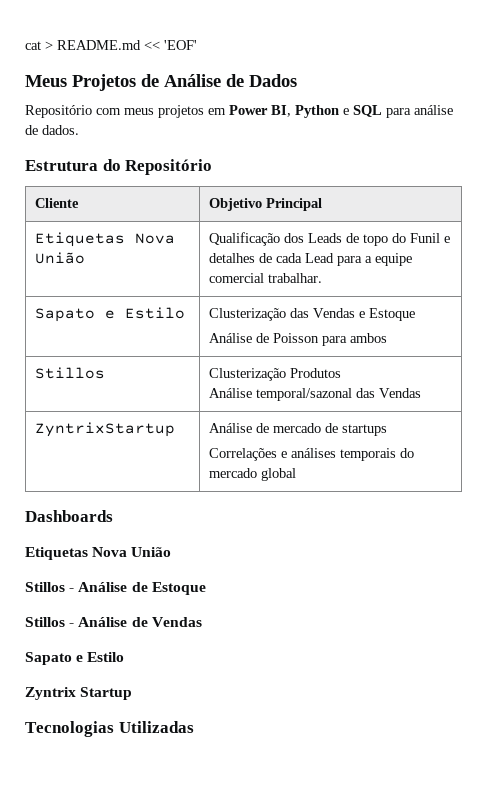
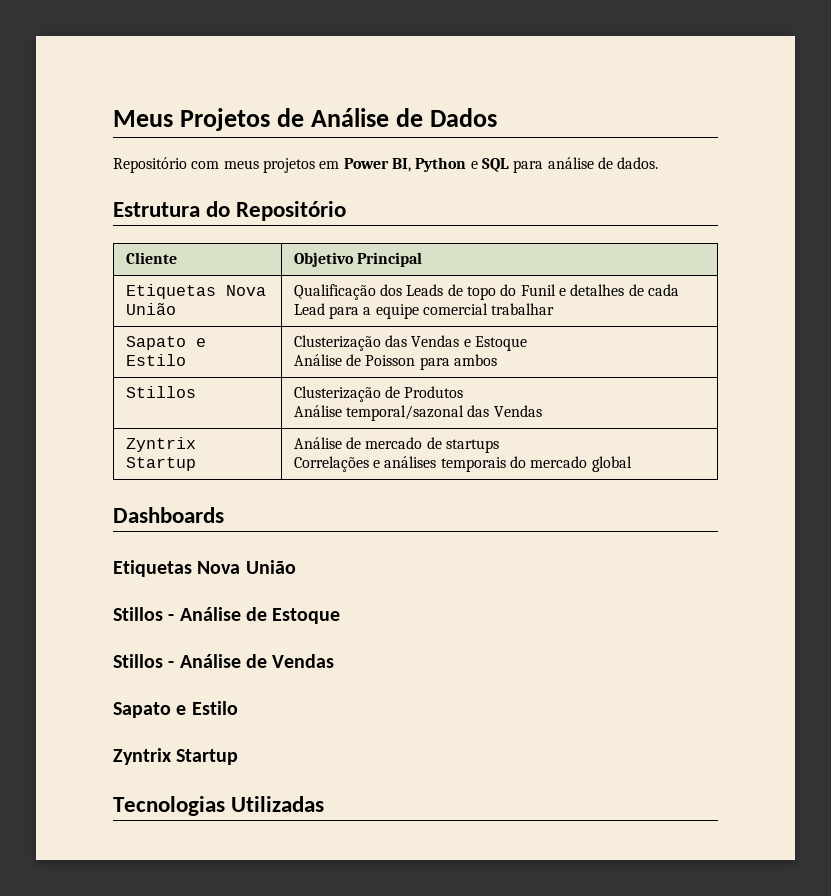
[25,40,197,50] cat > README.md << 'EOF' // -> (113, 118) none
[267,273,322,283] trabalhar. -> [491,303,555,315] trabalhar
(286, 374) none -> [384,386,400,398] de
[34,422,175,437] ZyntrixStartup -> [125,437,196,452] [125,457,196,471] Zyntrix Startup

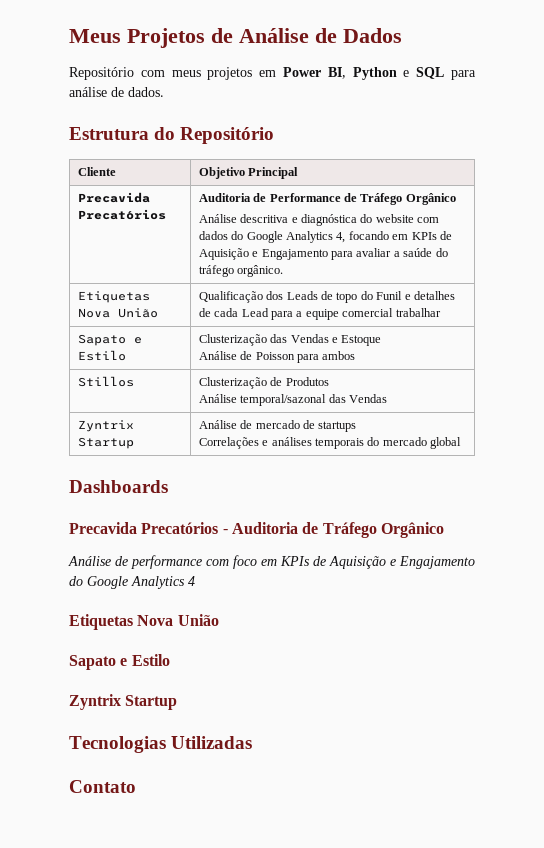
(422, 259) none -> [77,192,150,203] [77,209,166,220] [198,193,456,205] [198,214,440,226] [198,231,452,243] [198,248,448,260] [198,265,284,277] // Precavida Precatórios | Auditoria de Performance de Tráfego Orgânico // Análise descritiva e diagnóstica do website com dados do Google Analytics 4, focando em KPIs de Aquisição e Engajamento para avaliar a saúde do tráfego orgânico.
[113,560,296,577] [113,607,341,624] [113,654,335,668] Etiquetas Nova União // Stillos - Análise de Estoque // Stillos - Análise de Vendas -> [69,522,444,538] [68,555,475,569] [69,576,195,589] [69,614,219,630] Precavida Precatórios - Auditoria de Tráfego Orgânico // Análise de performance com foco em KPIs de Aquisição e Engajamento do Google Analytics 4 // Etiquetas Nova União
(325, 804) none -> [69,780,136,793] // Contato

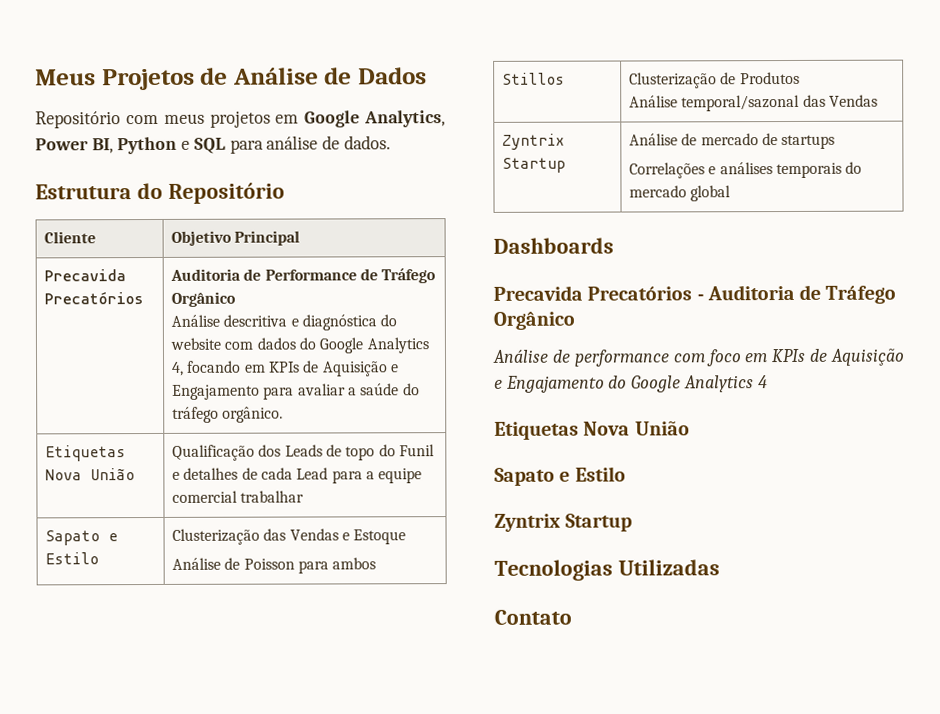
(277, 73) none -> [304,110,446,128] Google Analytics,

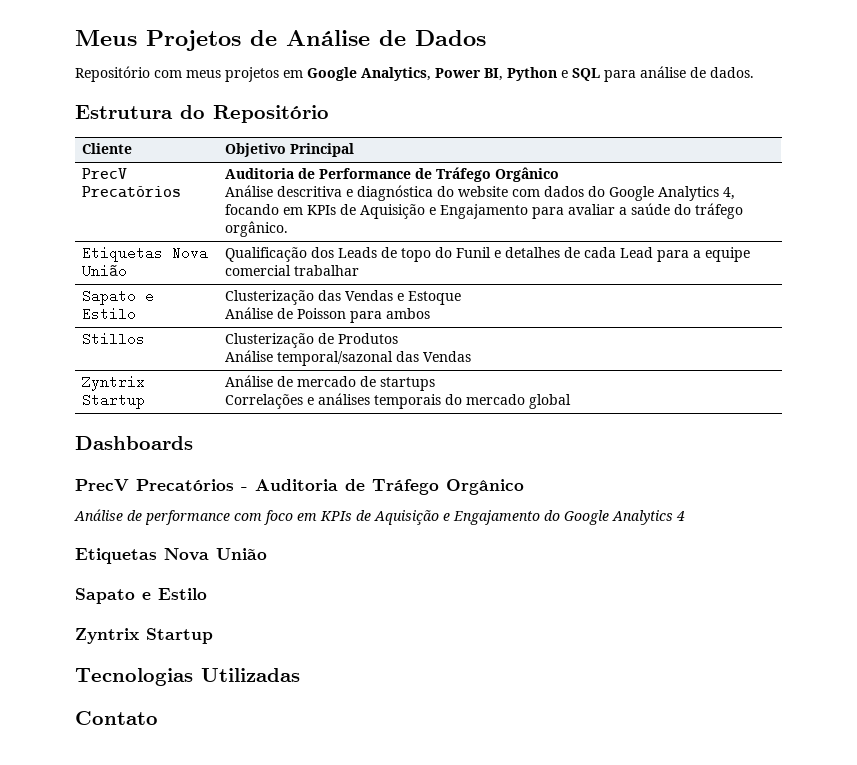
[43,269,126,282] Precavida -> [82,168,128,179] PrecV
[493,285,583,301] Precavida -> [75,479,129,491] PrecV

